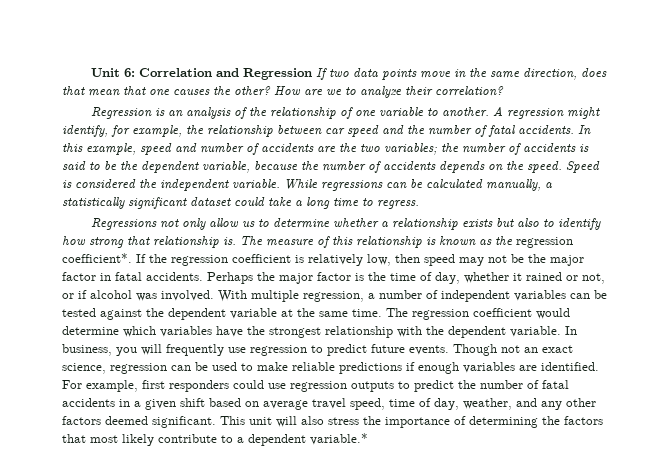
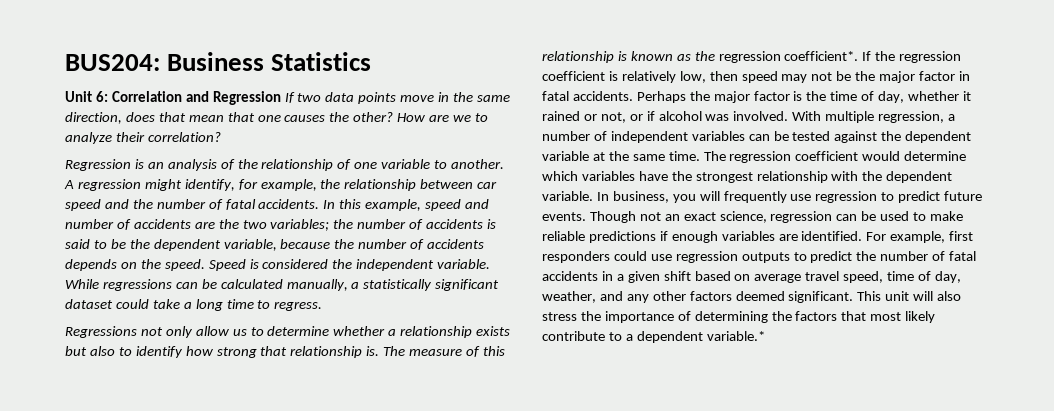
(91, 72) none -> [65,52,372,71] BUS204: Business Statistics //

